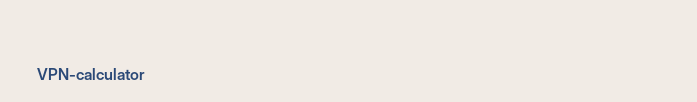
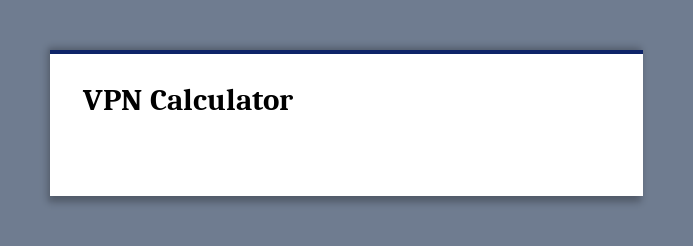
[37,68,145,80] VPN-calculator -> [82,88,295,110] VPN Calculator

